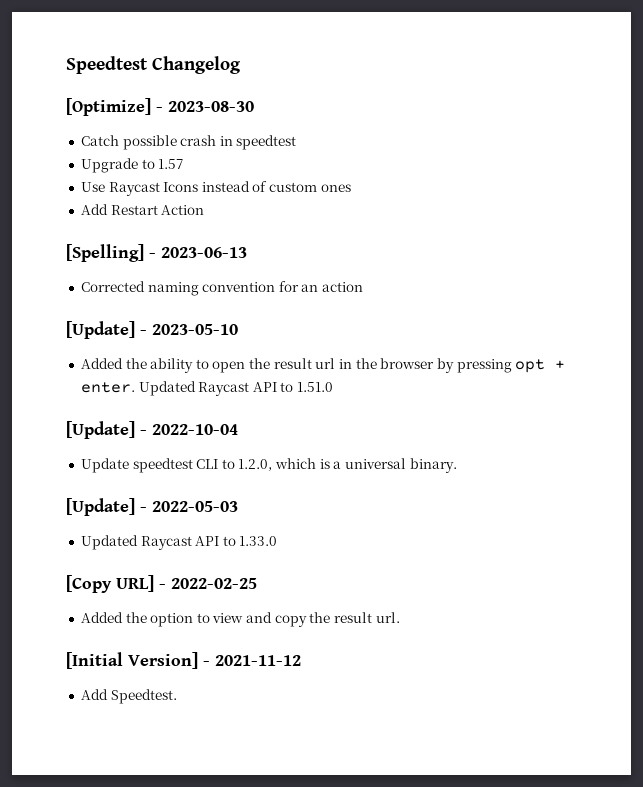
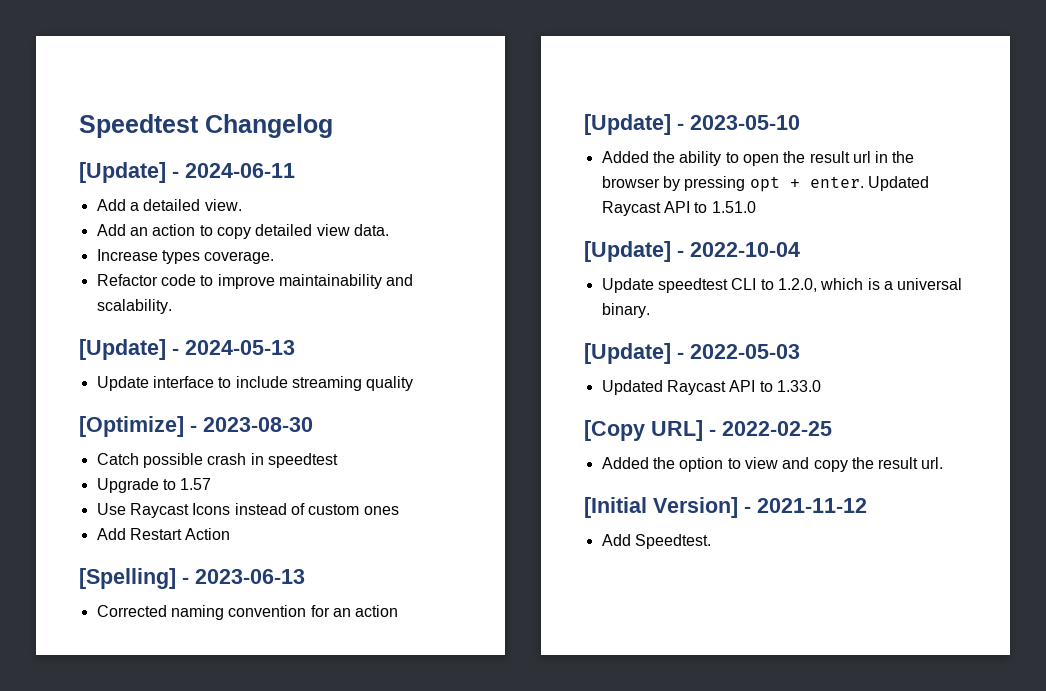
(241, 65) none -> [79,162,295,183] [96,199,242,211] [96,224,389,239] [96,249,275,264] [96,274,414,289] [96,299,172,314] [79,339,295,360] [96,376,414,391] // [Update] - 2024-06-11 // Add a detailed view. // Add an action to copy detailed view data. // Increase types coverage. // Refactor code to improve maintainability and scalability. // [Update] - 2024-05-13 // Update interface to include streaming quality

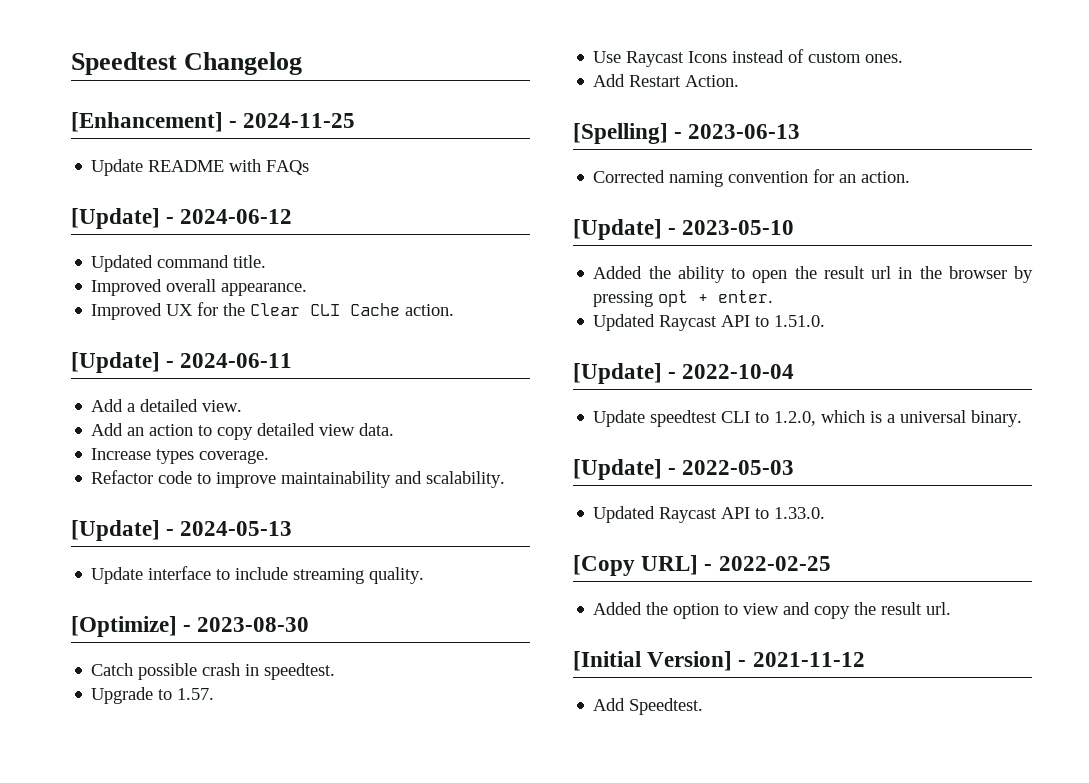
(333, 126) none -> [71,112,356,132] [91,159,310,176] [71,208,293,229] [91,255,267,272] [91,279,308,296] [91,302,455,320] // [Enhancement] - 2024-11-25 // Update README with FAQs // [Update] - 2024-06-12 // Updated command title. // Improved overall appearance. // Improved UX for the Clear CLI Cache action.
[366,376,414,391] quality -> [369,567,425,584] quality.
[267,453,338,468] speedtest -> [264,663,336,680] speedtest.
[180,478,212,490] 1.57 -> [177,688,215,700] 1.57.
[363,506,399,515] ones -> [865,54,904,63] ones.
[185,528,231,540] Action -> [685,75,740,87] Action.
[355,605,399,617] action -> [861,171,911,183] action.
[867,176,929,191] [601,201,756,216] Updated Raycast API to 1.51.0 -> [593,314,826,331] // Updated Raycast API to 1.51.0.
[776,380,821,392] 1.33.0 -> [774,507,826,519] 1.33.0.

